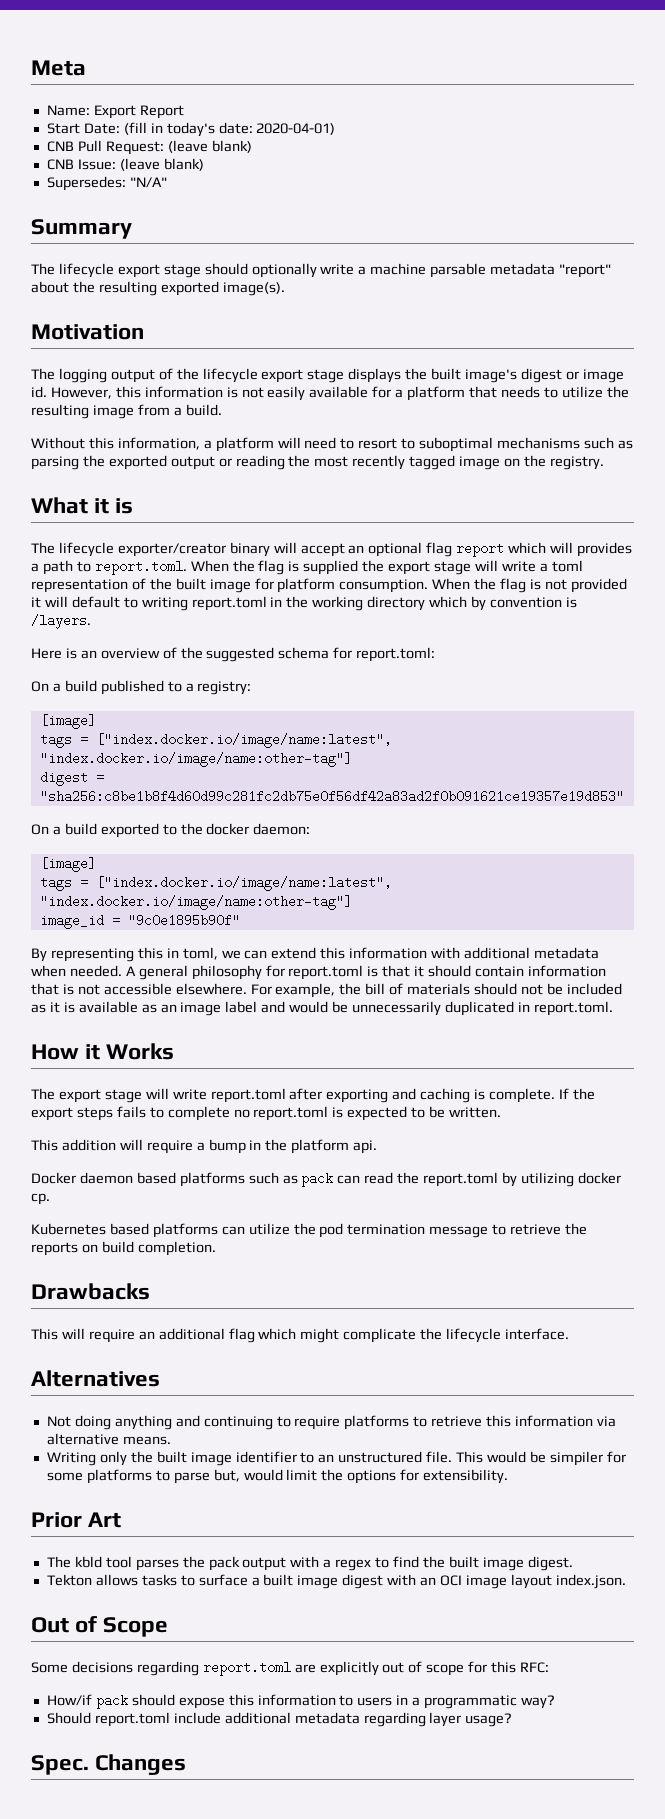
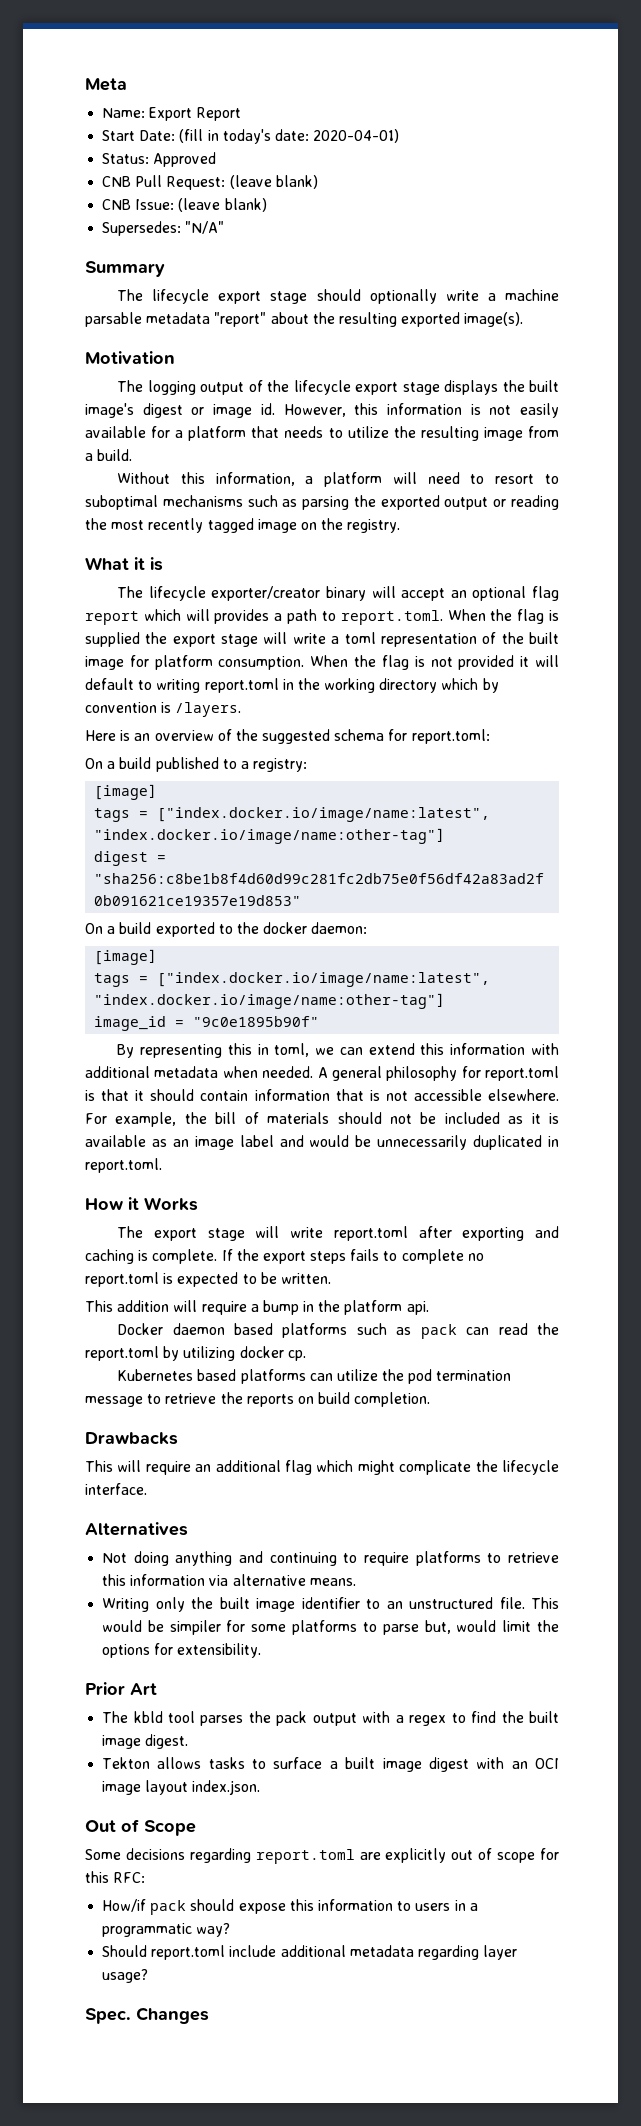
(336, 129) none -> [102,152,217,167] // Status: Approved

